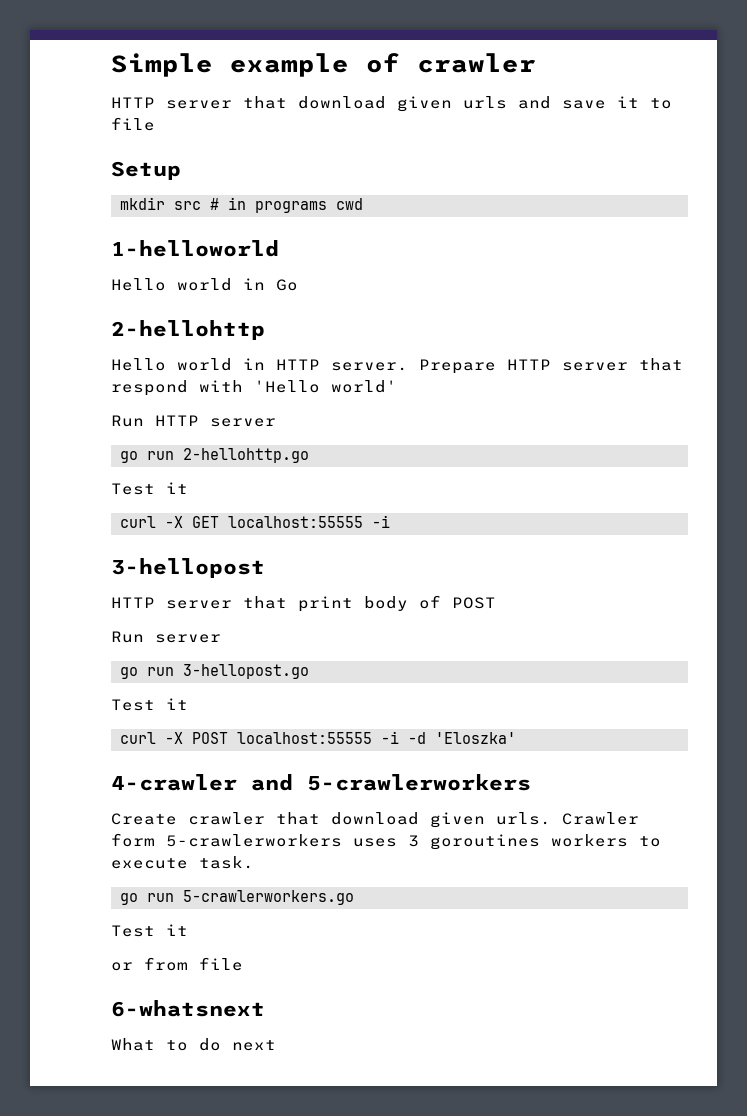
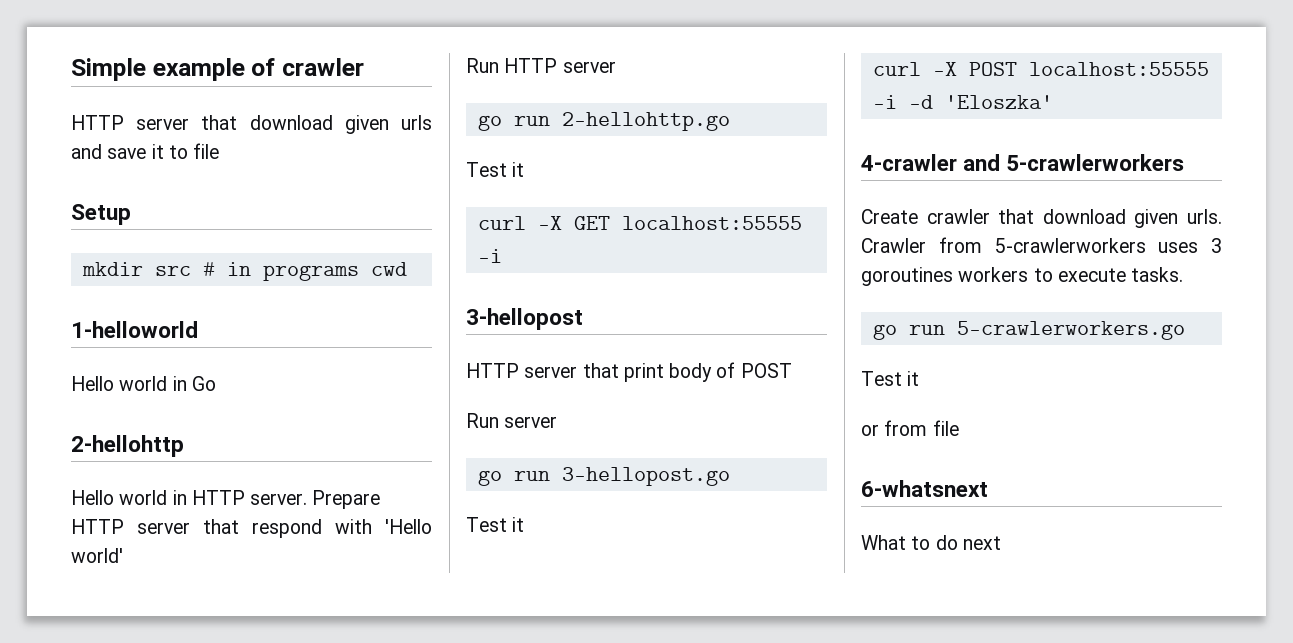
[111,833,155,847] form -> [938,237,982,253] from
[199,856,254,869] task. -> [1131,267,1184,282] tasks.

